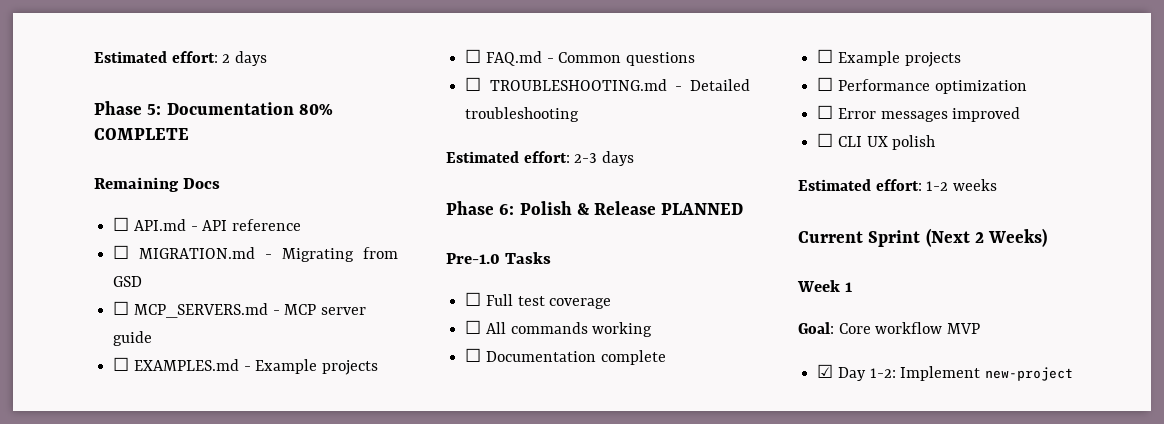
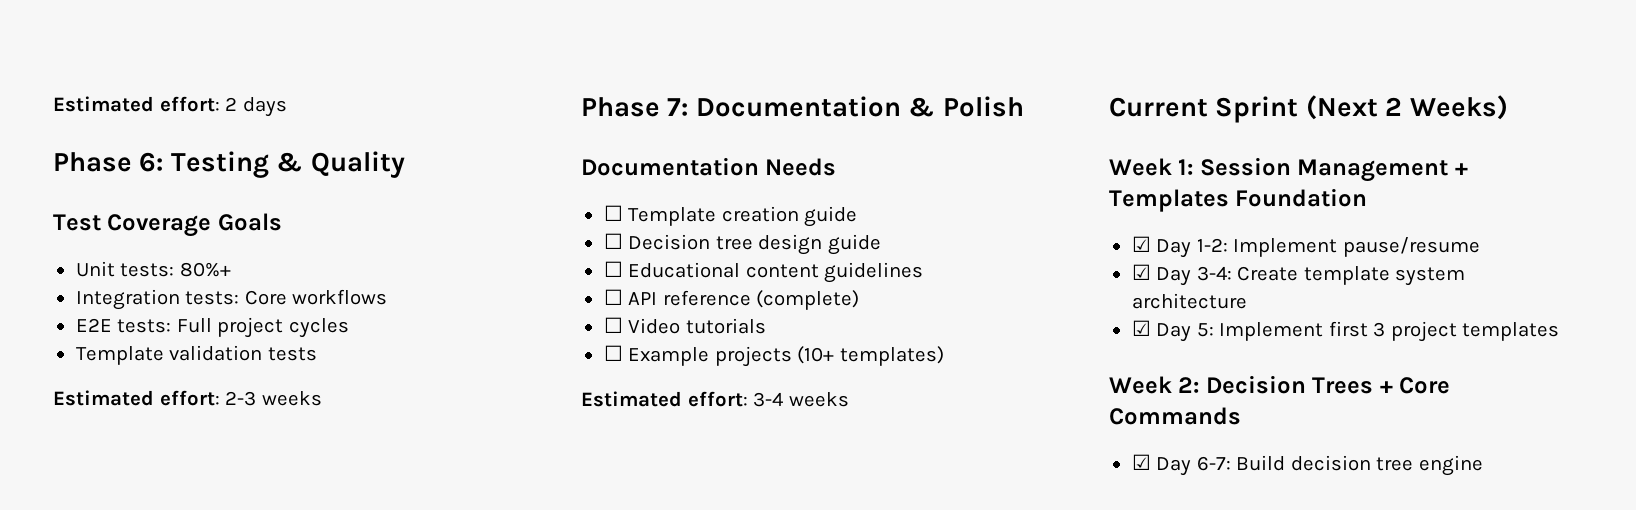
[147,102,333,115] [94,128,189,140] [94,177,220,192] [113,217,302,231] [113,245,398,262] [113,276,143,287] [113,301,367,318] [113,331,153,346] [113,357,379,375] [465,49,696,66] [465,77,750,91] [465,107,580,122] 5: Documentation 80% COMPLETE // Remaining Docs // ☐ API.md - API reference // ☐ MIGRATION.md - Migrating from GSD // ☐ MCP_SERVERS.md - MCP server guide // ☐ EXAMPLES.md - Example projects // ☐ FAQ.md - Common questions // ☐ TROUBLESHOOTING.md - Detailed troubleshooting -> [139,151,405,178] [53,213,282,237] [75,261,231,277] [75,289,388,310] [75,317,349,338] [75,345,317,365] 6: Testing & Quality // Test Coverage Goals // Unit tests: 80%+ // Integration tests: Core workflows // E2E tests: Full project cycles // Template validation tests
[602,151,635,166] [446,201,744,215] [446,252,551,264] [465,292,612,309] [465,320,653,337] [465,348,666,365] [817,49,961,67] [817,77,1027,94] [817,105,1021,122] [817,133,936,150] [798,179,949,191] days // Phase 6: Polish & Release PLANNED // Pre-1.0 Tasks // ☐ Full test coverage // ☐ All commands working // ☐ Documentation complete // ☐ Example projects // ☐ Performance optimization // ☐ Error messages improved // ☐ CLI UX polish // Estimated effort: 1-2 -> [261,391,322,406] [581,96,1024,117] [581,157,837,176] [603,205,858,227] [603,233,881,255] [603,261,924,283] [603,289,860,310] [603,317,766,334] [603,345,944,367] [581,391,784,407] weeks // Phase 7: Documentation & Polish // Documentation Needs // ☐ Template creation guide // ☐ Decision tree design guide // ☐ Educational content guidelines // ☐ API reference (complete) // ☐ Video tutorials // ☐ Example projects (10+ templates) // Estimated effort: 3-4
[844,282,852,292] [798,322,981,334] [817,364,1074,381] 1 // Goal: Core workflow MVP // ☑ Day 1-2: Implement new-project -> [1178,157,1468,182] [1109,188,1368,212] [1131,236,1480,258] [1131,264,1466,286] [1131,293,1247,309] [1131,320,1560,342] [1109,375,1451,394] [1109,407,1241,425] [1131,454,1483,476] 1: Session Management + Templates Foundation // ☑ Day 1-2: Implement pause/resume // ☑ Day 3-4: Create template system architecture // ☑ Day 5: Implement first 3 project templates // Week 2: Decision Trees + Core Commands // ☑ Day 6-7: Build decision tree engine

